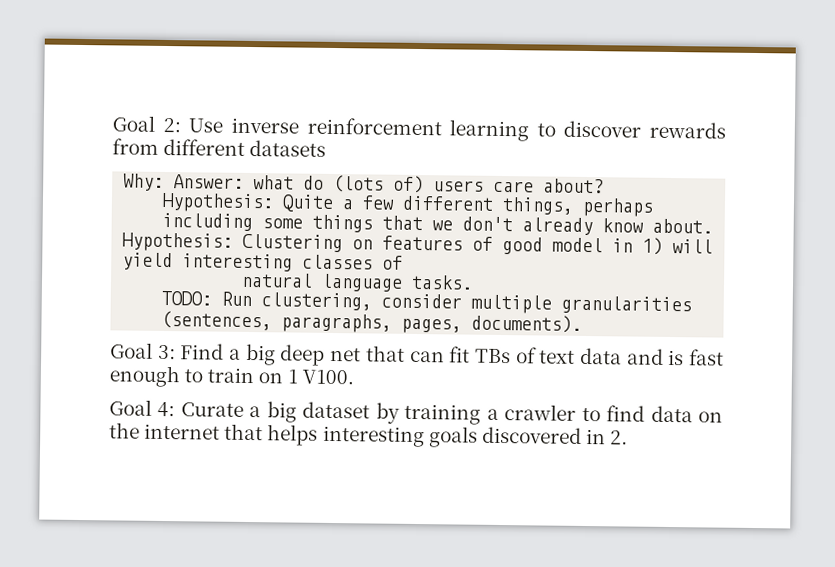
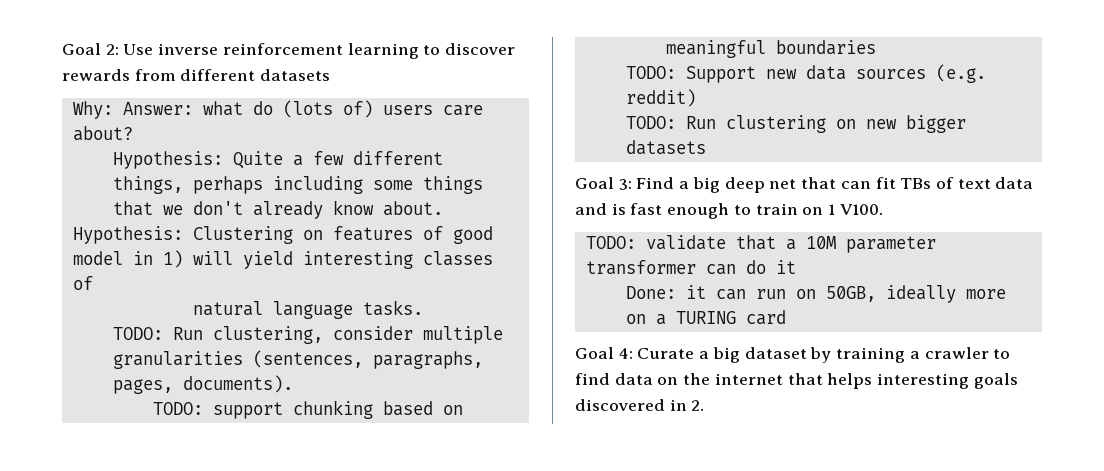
(583, 323) none -> [152,400,463,419] [665,40,876,58] [625,64,986,83] [625,89,696,107] [625,115,966,133] [625,140,706,155] // TODO: support chunking based on meaningful boundaries // TODO: Support new data sources (e.g. reddit) // TODO: Run clustering on new bigger datasets
(354, 377) none -> [585,235,936,253] [585,260,796,275] [625,285,1006,303] [625,310,786,325] // TODO: validate that a 10M parameter transformer can do it // Done: it can run on 50GB, ideally more on a TURING card

